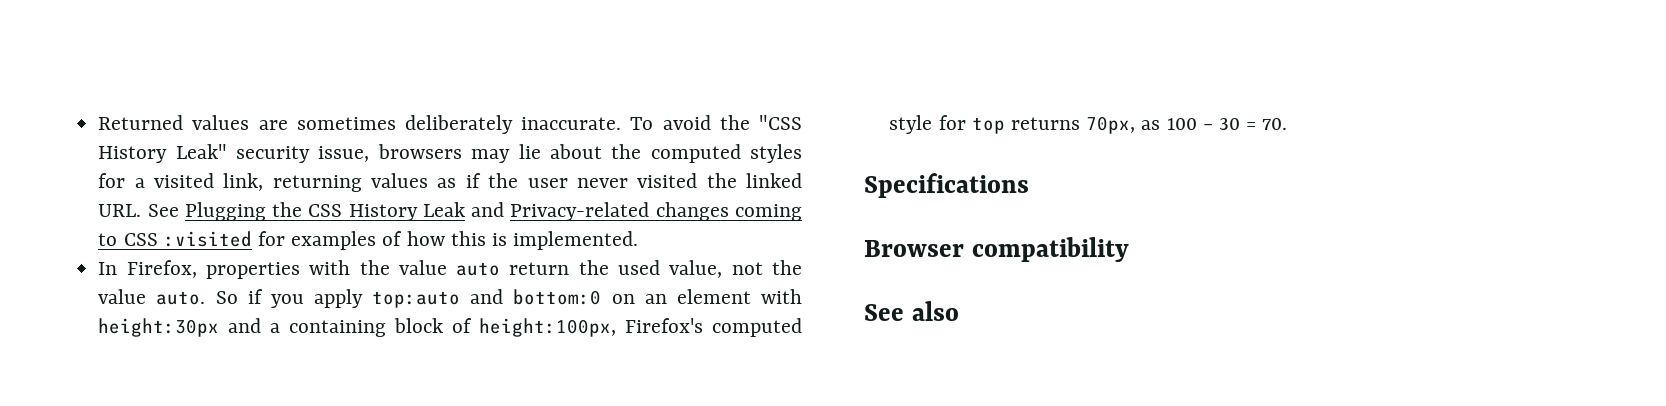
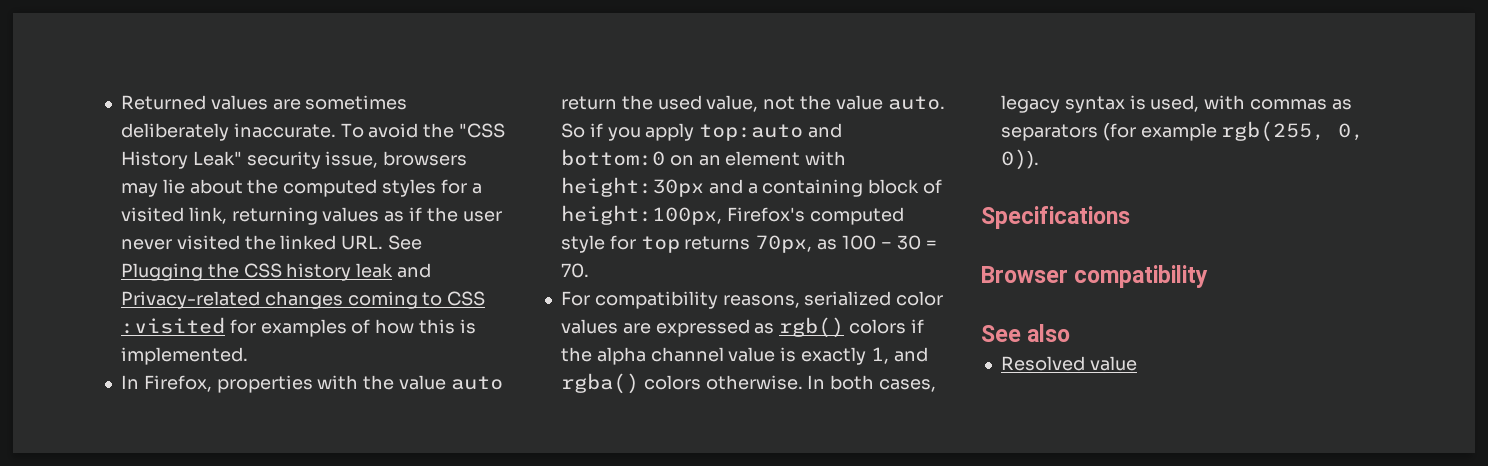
[348,202,465,221] History Leak -> [286,263,394,281] history leak
(1288, 124) none -> [560,291,944,309] [560,317,924,338] [560,347,928,365] [560,373,937,394] [1000,95,1352,113] [1000,121,1365,142] [1000,149,1039,170] // For compatibility reasons, serialized color values are expressed as rgb() colors if the alpha channel value is exactly 1, and rgba() colors otherwise. In both cases, legacy syntax is used, with commas as separators (for example rgb(255, 0, 0)).
(959, 311) none -> [1000,356,1137,371] // Resolved value

